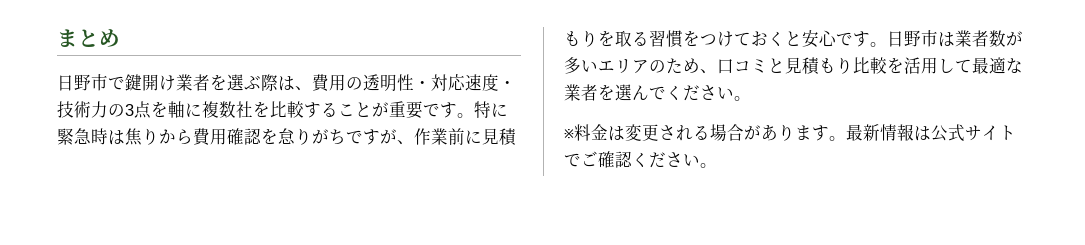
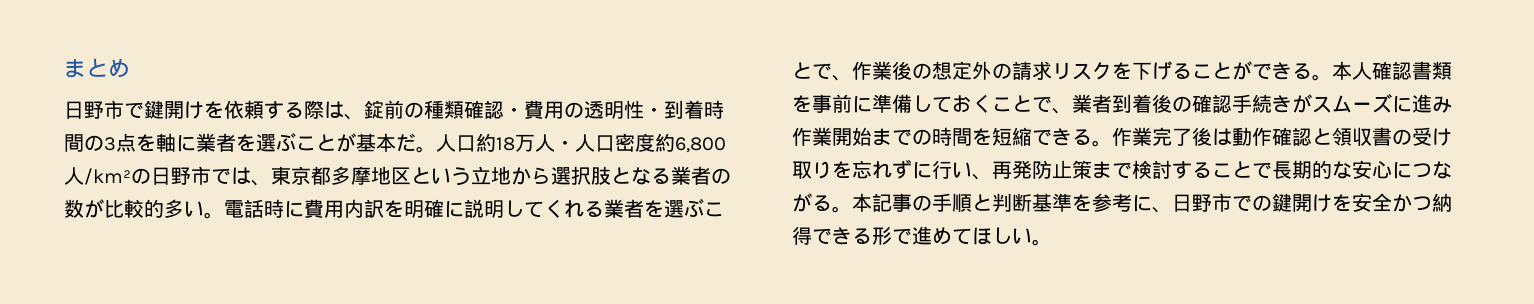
[176,74,516,92] [57,101,508,119] [57,128,517,146] [564,30,1023,48] [564,57,1023,75] [564,84,751,101] [564,124,1016,142] [564,151,683,168] 業者を選ぶ際は、費用の透明性・対応速度・技術力の3点を軸に複数社を比較することが重要です。特に緊急時は焦りから費用確認を怠りがちですが、作業前に見積もりを取る習慣をつけておくと安心です。日野市は業者数が多いエリアのため、口コミと見積もり比較を活用して最適な業者を選んでください。 // ※料金は変更される場合があります。最新情報は公式サイトでご確認くださ -> [204,100,724,120] [64,132,726,153] [64,166,731,186] [64,198,724,219] [792,61,1452,81] [792,93,1452,114] [792,127,1452,147] [792,159,1452,180] [792,193,1452,213] [792,226,1012,245] を依頼する際は、錠前の種類確認・費用の透明性・到着時間の3点を軸に業者を選ぶことが基本だ。人口約18万人・人口密度約6,800人/km²の日野市では、東京都多摩地区という立地から選択肢となる業者の数が比較的多い。電話時に費用内訳を明確に説明してくれる業者を選ぶことで、作業後の想定外の請求リスクを下げることができる。本人確認書類を事前に準備しておくことで、業者到着後の確認手続きがスムーズに進み作業開始までの時間を短縮できる。作業完了後は動作確認と領収書の受け取りを忘れずに行い、再発防止策まで検討することで長期的な安心につながる。本記事の手順と判断基準を参考に、日野市での鍵開けを安全かつ納得できる形で進めてほし

